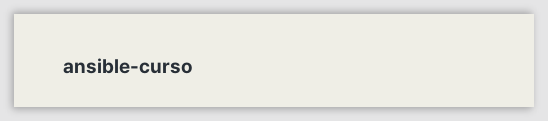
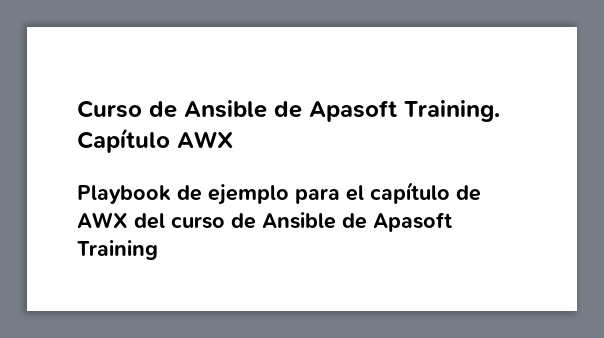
[63,58,193,74] ansible-curso -> [77,100,500,122] [77,128,233,153] [77,182,481,205] [77,212,452,232] [77,240,158,260] Curso de Ansible de Apasoft Training. Capítulo AWX // Playbook de ejemplo para el capítulo de AWX del curso de Ansible de Apasoft Training

